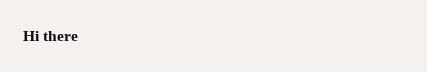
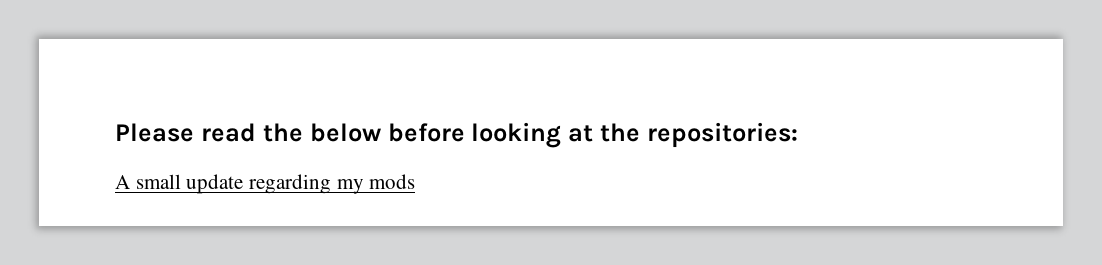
[23,31,79,41] Hi there -> [115,122,799,148] [115,174,416,194] Please read the below before looking at the repositories: // A small update regarding my mods

